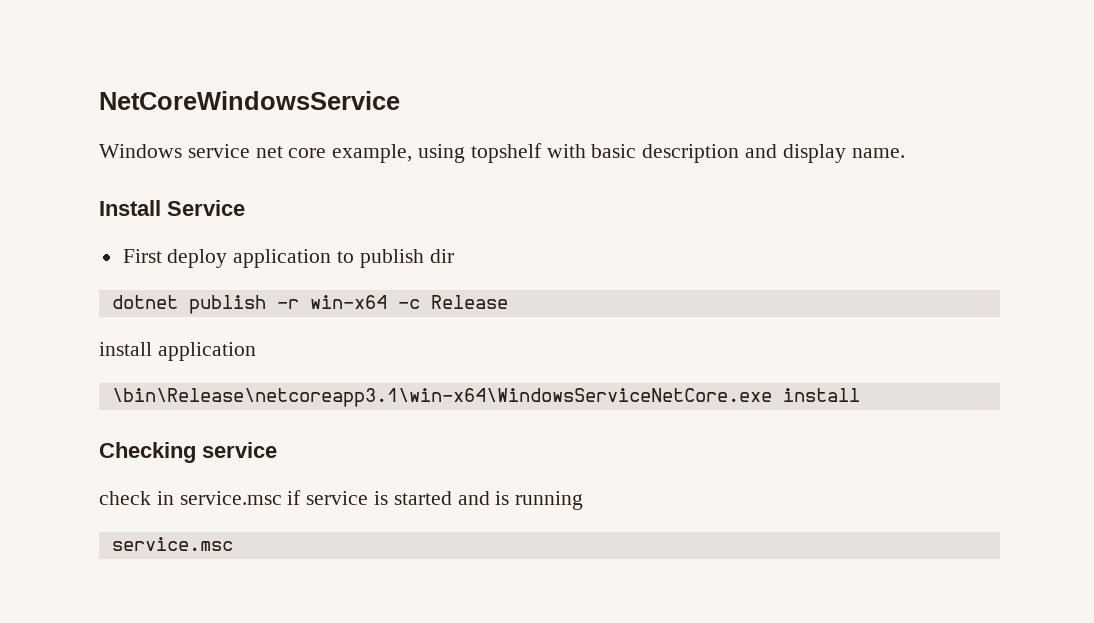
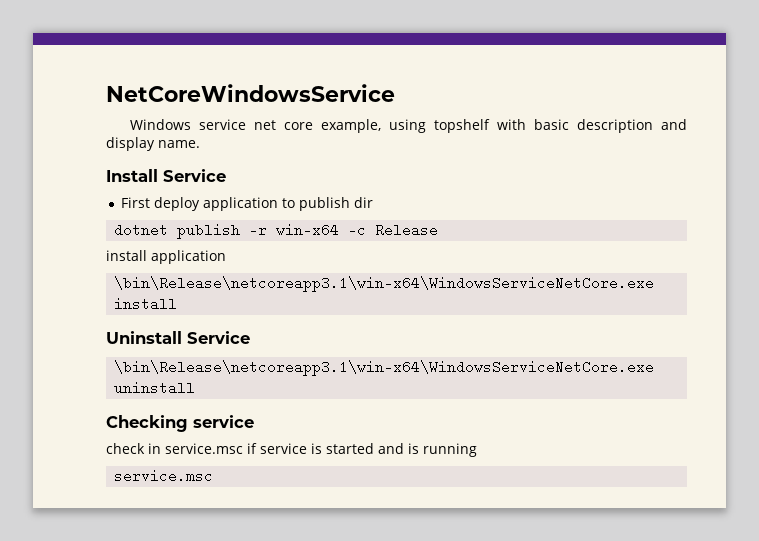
(860, 395) none -> [106,331,250,344] [114,360,655,376] [114,381,196,395] // Uninstall Service // \bin\Release\netcoreapp3.1\win-x64\WindowsServiceNetCore.exe uninstall

